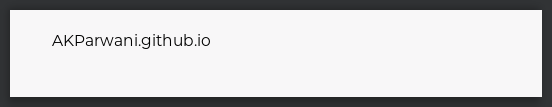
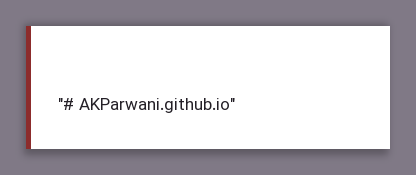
[52,34,211,49] AKParwani.github.io -> [58,98,235,113] "# AKParwani.github.io"

